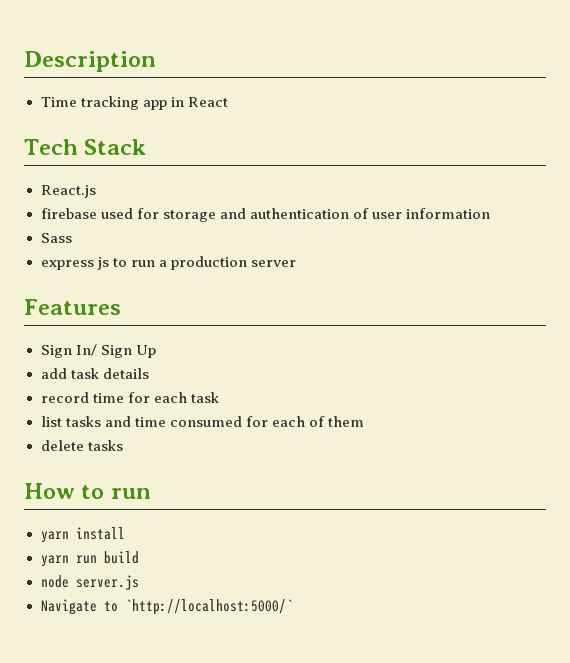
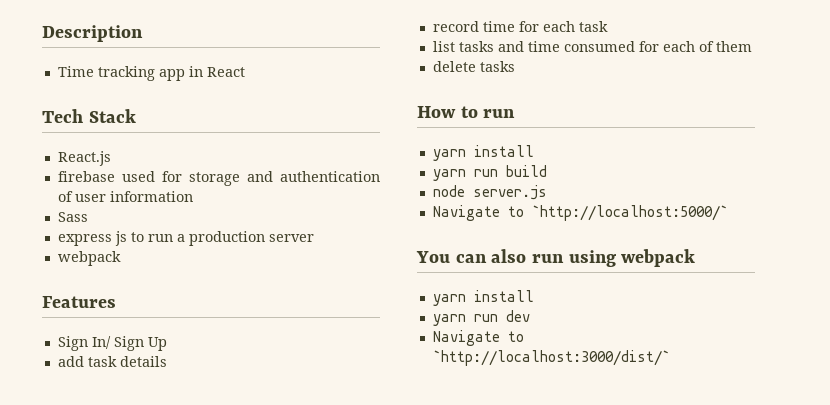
(296, 263) none -> [57,251,121,266] // webpack
(293, 607) none -> [416,249,696,267] [432,290,534,306] [432,310,530,326] [432,330,524,346] [432,350,670,366] // You can also run using webpack // yarn install // yarn run dev // Navigate to `http://localhost:3000/dist/`

